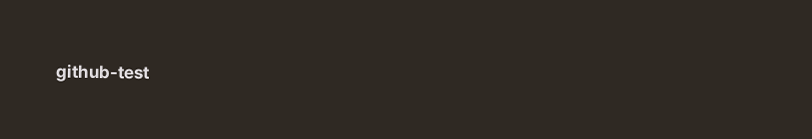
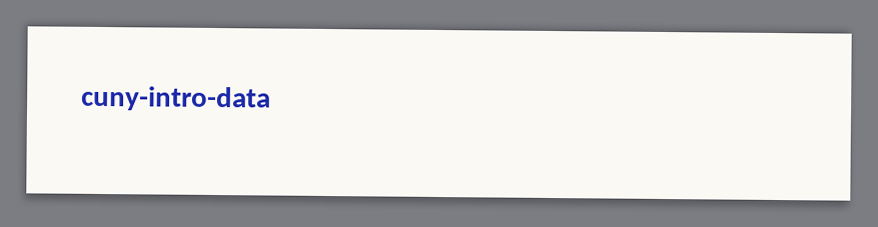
[55,63,151,83] github-test -> [81,85,271,112] cuny-intro-data

